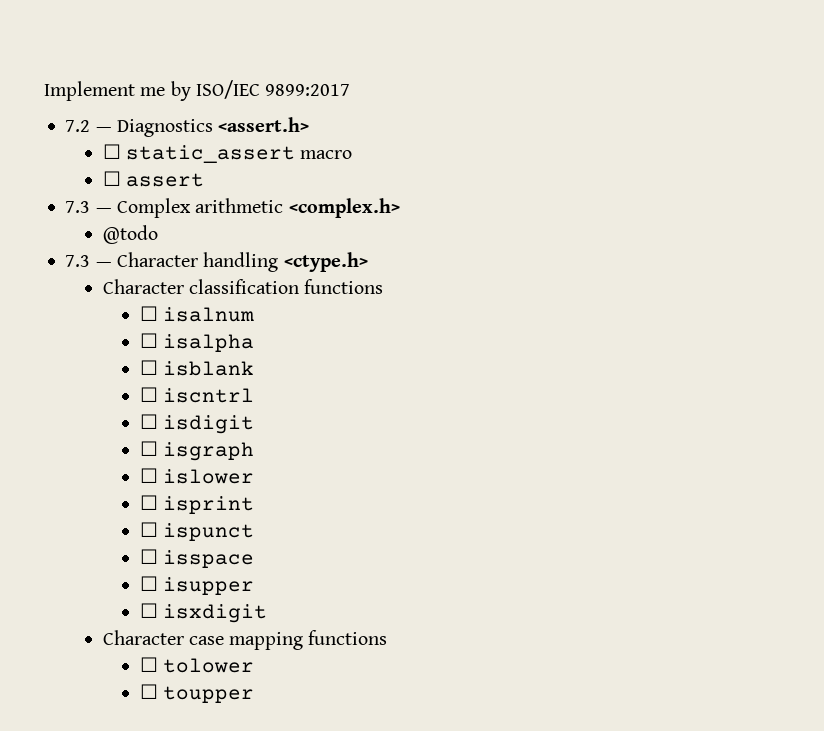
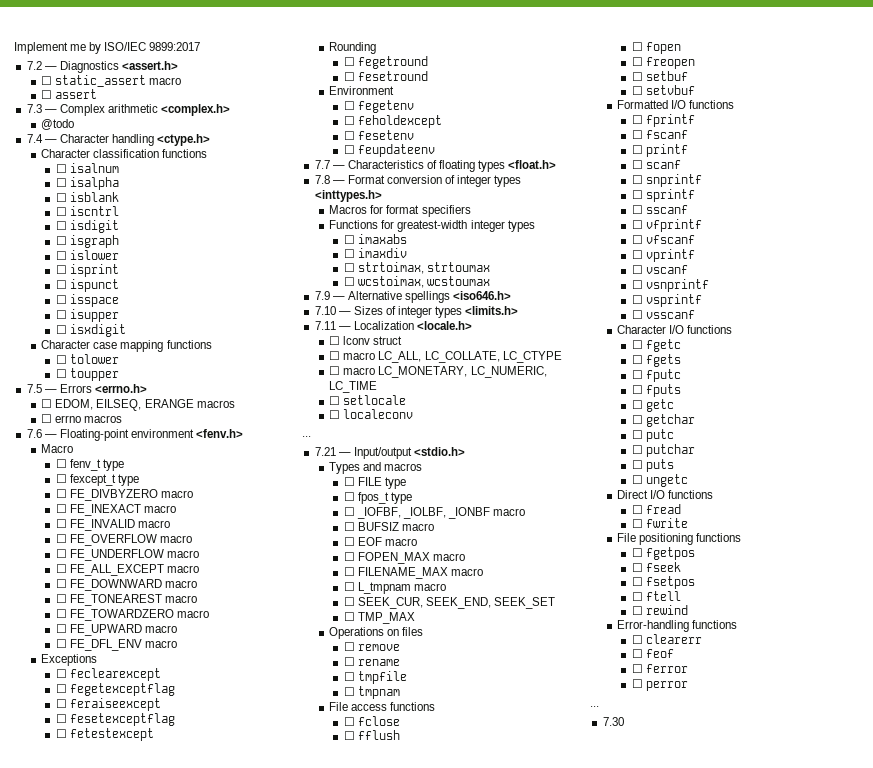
[65,255,91,267] 7.3 -> [26,134,43,143] 7.4
(254, 694) none -> [26,384,147,393] [41,399,235,411] [41,414,123,423] [26,429,244,441] [41,444,74,453] [55,459,125,471] [55,474,140,486] [55,489,194,501] [55,504,177,516] [55,519,171,531] [55,534,193,546] [55,549,200,561] [55,564,200,576] [55,579,198,591] [55,594,198,606] [55,609,210,621] [55,624,178,636] [55,639,178,651] [41,654,98,666] [55,668,161,681] [55,683,175,696] [55,698,161,711] [55,713,175,726] [55,728,154,741] [329,42,377,54] [343,56,428,69] [343,71,428,81] [329,86,395,95] [343,100,414,113] [343,115,442,128] [343,130,414,140] [343,144,435,157] [314,160,557,172] [314,175,522,187] [314,190,382,202] [329,205,471,217] [329,220,535,232] [343,234,407,244] [343,248,407,258] [343,262,491,274] [343,276,491,288] [314,291,512,303] [314,306,519,318] [314,321,472,330] [329,336,403,345] [329,351,562,363] [329,366,547,378] [329,381,378,393] [329,395,407,405] [329,409,414,419] [302,436,311,437] [314,447,465,459] [329,462,423,474] [343,477,407,489] [343,492,413,504] [343,507,526,519] [343,522,435,531] [343,537,418,546] [343,552,466,564] [343,567,484,579] [343,582,447,594] [343,597,556,609] [343,612,415,624] [329,627,424,639] [343,642,400,651] [343,657,400,666] [343,671,407,684] [343,686,400,699] [329,702,436,711] [343,716,400,726] [343,730,400,740] [631,42,681,54] [631,57,695,69] [631,71,688,81] [631,85,695,95] [617,100,735,109] [631,114,695,127] [631,130,688,139] [631,144,688,157] [631,160,681,169] [631,174,702,187] [631,189,695,202] [631,205,688,214] [631,219,702,232] [631,235,695,244] [631,249,695,262] [631,265,688,274] [631,279,709,292] [631,294,702,307] [631,310,695,319] [617,325,733,334] [631,339,681,352] [631,354,681,367] [631,369,681,382] [631,384,681,397] [631,399,674,412] [631,414,695,427] [631,429,674,442] [631,444,695,457] [631,459,674,472] [631,474,688,487] [617,490,714,499] [631,504,681,514] [631,518,688,528] [617,533,742,545] [631,547,695,560] [631,562,681,572] [631,576,695,589] [631,591,681,601] [631,605,688,615] [617,620,738,632] [631,634,702,644] [631,649,674,658] [631,664,688,673] [631,679,688,691] [590,706,599,707] [602,717,624,726] // 7.5 — Errors <errno.h> // ☐ EDOM, EILSEQ, ERANGE macros // ☐ errno macros // 7.6 — Floating-point environment <fenv.h> // Macro // ☐ fenv_t type // ☐ fexcept_t type // ☐ FE_DIVBYZERO macro // ☐ FE_INEXACT macro // ☐ FE_INVALID macro // ☐ FE_OVERFLOW macro // ☐ FE_UNDERFLOW macro // ☐ FE_ALL_EXCEPT macro // ☐ FE_DOWNWARD macro // ☐ FE_TONEAREST macro // ☐ FE_TOWARDZERO macro // ☐ FE_UPWARD macro // ☐ FE_DFL_ENV macro // Exceptions // ☐ feclearexcept // ☐ fegetexceptflag // ☐ feraiseexcept // ☐ fesetexceptflag // ☐ fetestexcept // Rounding // ☐ fegetround // ☐ fesetround // Environment // ☐ fegetenv // ☐ feholdexcept // ☐ fesetenv // ☐ feupdateenv // 7.7 — Characteristics of floating types <float.h> // 7.8 — Format conversion of integer types <inttypes.h> // Macros for format specifiers // Functions for greatest-width integer types // ☐ imaxabs // ☐ imaxdiv // ☐ strtoimax, strtoumax // ☐ wcstoimax, wcstoumax // 7.9 — Alternative spellings <iso646.h> // 7.10 — Sizes of integer types <limits.h> // 7.11 — Localization <locale.h> // ☐ lconv struct // ☐ macro LC_ALL, LC_COLLATE, LC_CTYPE // ☐ macro LC_MONETARY, LC_NUMERIC, LC_TIME // ☐ setlocale // ☐ localeconv // ... // 7.21 — Input/output <stdio.h> // Types and macros // ☐ FILE type // ☐ fpos_t type // ☐ _IOFBF, _IOLBF, _IONBF macro // ☐ BUFSIZ macro // ☐ EOF macro // ☐ FOPEN_MAX macro // ☐ FILENAME_MAX macro // ☐ L_tmpnam macro // ☐ SEEK_CUR, SEEK_END, SEEK_SET // ☐ TMP_MAX // Operations on files // ☐ remove // ☐ rename // ☐ tmpfile // ☐ tmpnam // File access functions // ☐ fclose // ☐ fflush // ☐ fopen // ☐ freopen // ☐ setbuf // ☐ setvbuf // Formatted I/O functions // ☐ fprintf // ☐ fscanf // ☐ printf // ☐ scanf // ☐ snprintf // ☐ sprintf // ☐ sscanf // ☐ vfprintf // ☐ vfscanf // ☐ vprintf // ☐ vscanf // ☐ vsnprintf // ☐ vsprintf // ☐ vsscanf // Character I/O functions // ☐ fgetc // ☐ fgets // ☐ fputc // ☐ fputs // ☐ getc // ☐ getchar // ☐ putc // ☐ putchar // ☐ puts // ☐ ungetc // Direct I/O functions // ☐ fread // ☐ fwrite // File positioning functions // ☐ fgetpos // ☐ fseek // ☐ fsetpos // ☐ ftell // ☐ rewind // Error-handling functions // ☐ clearerr // ☐ feof // ☐ ferror // ☐ perror // ... // 7.30

